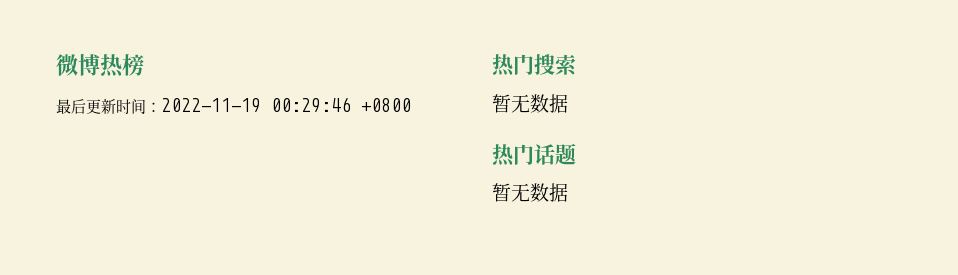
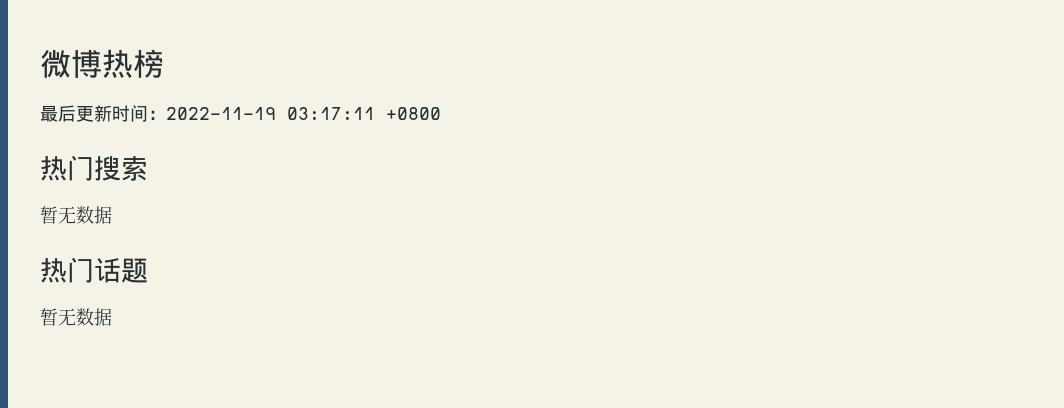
[271,97,351,113] 00:29:46 -> [287,107,375,120] 03:17:11

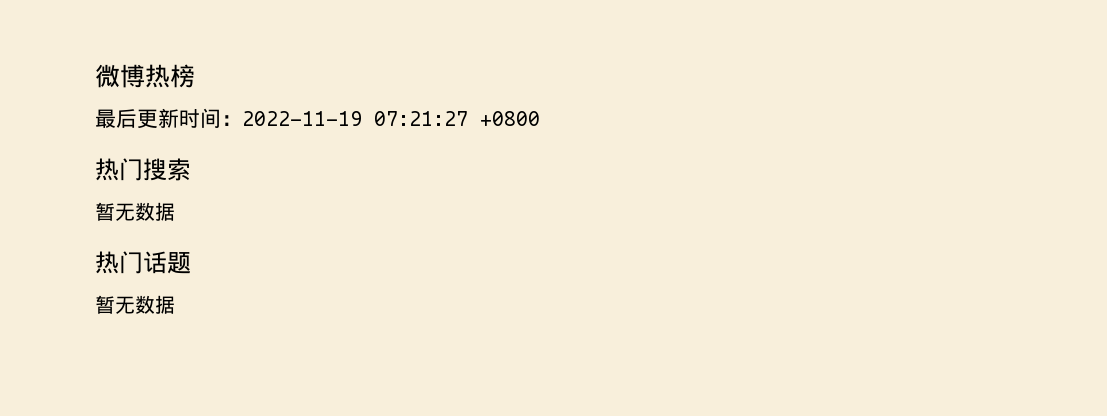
[287,107,375,120] 03:17:11 -> [374,111,468,126] 07:21:27

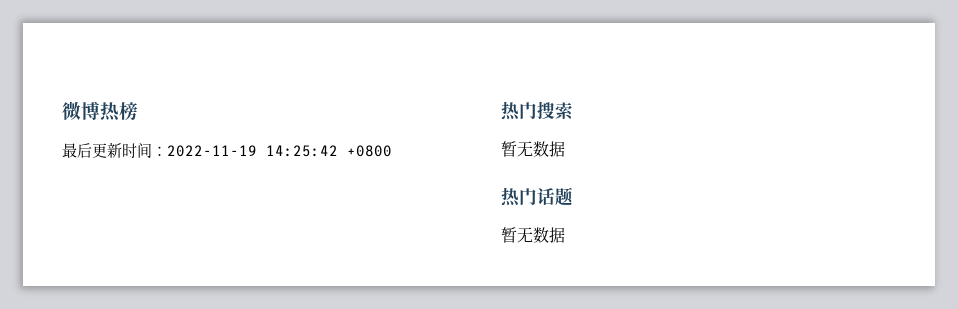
[374,111,468,126] 07:21:27 -> [266,145,338,157] 14:25:42

